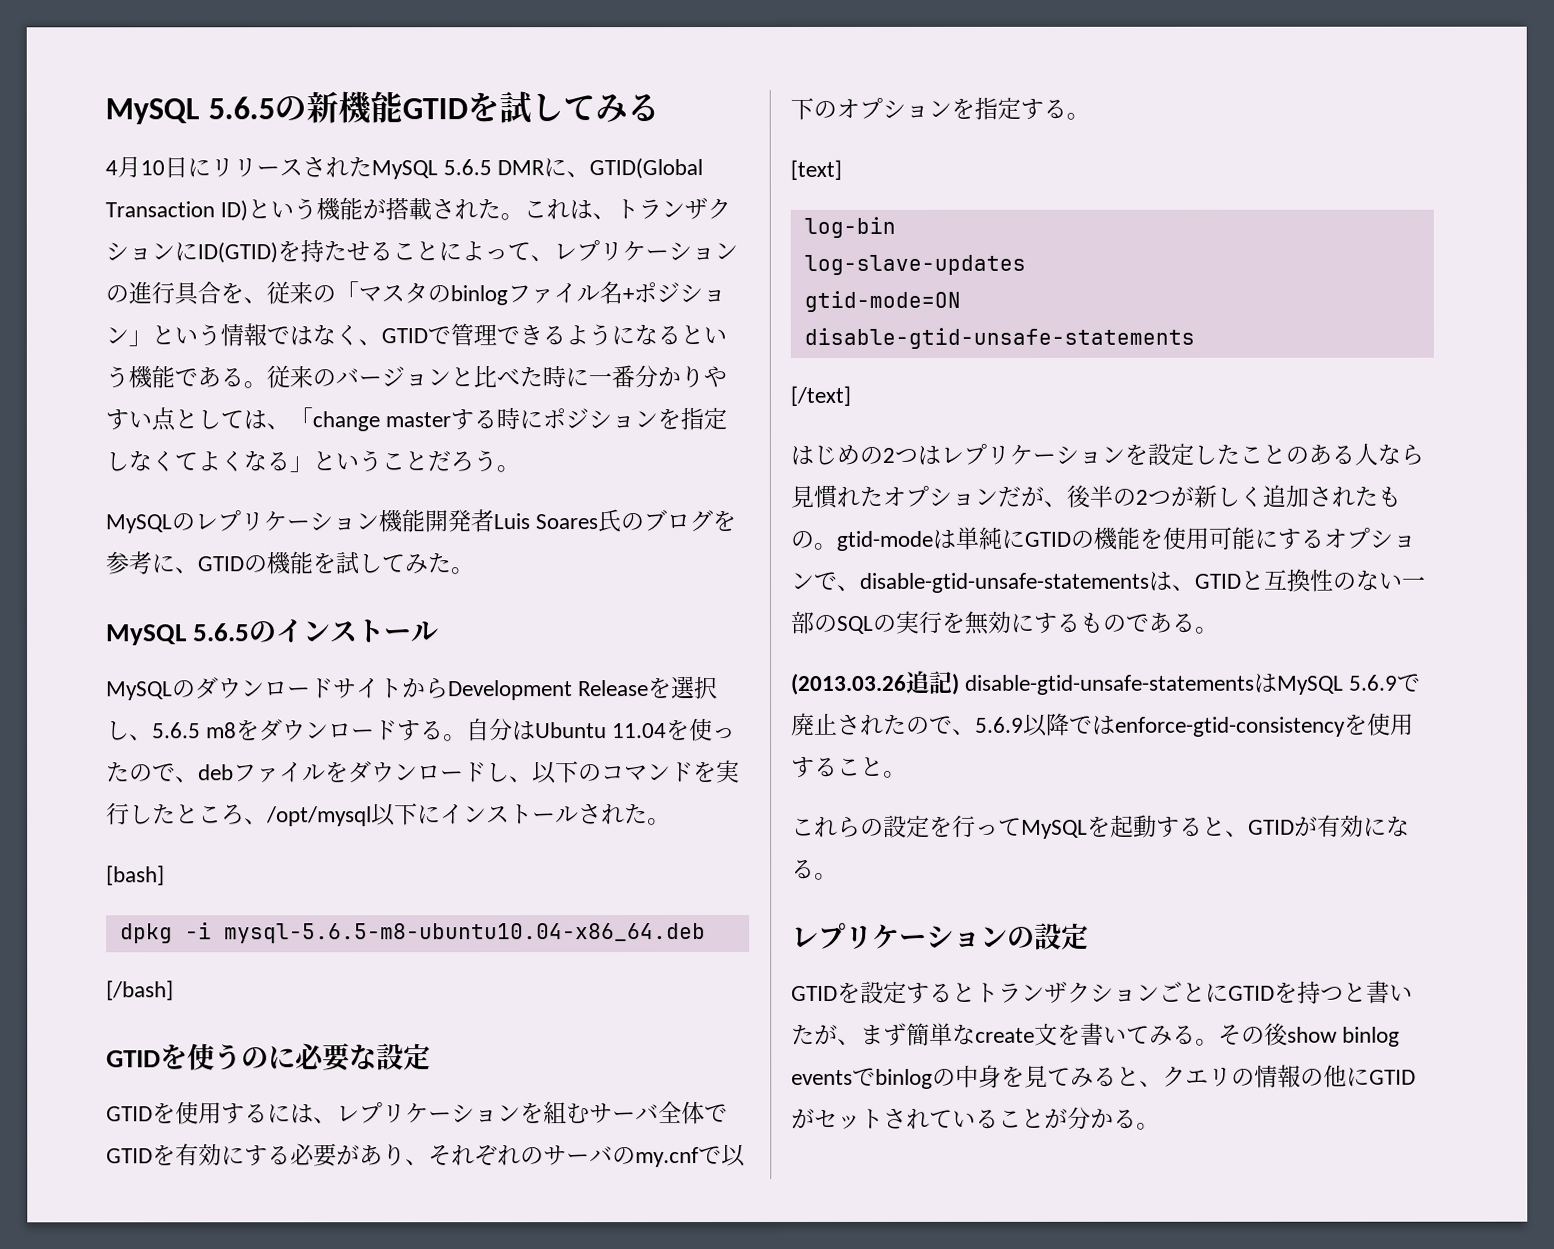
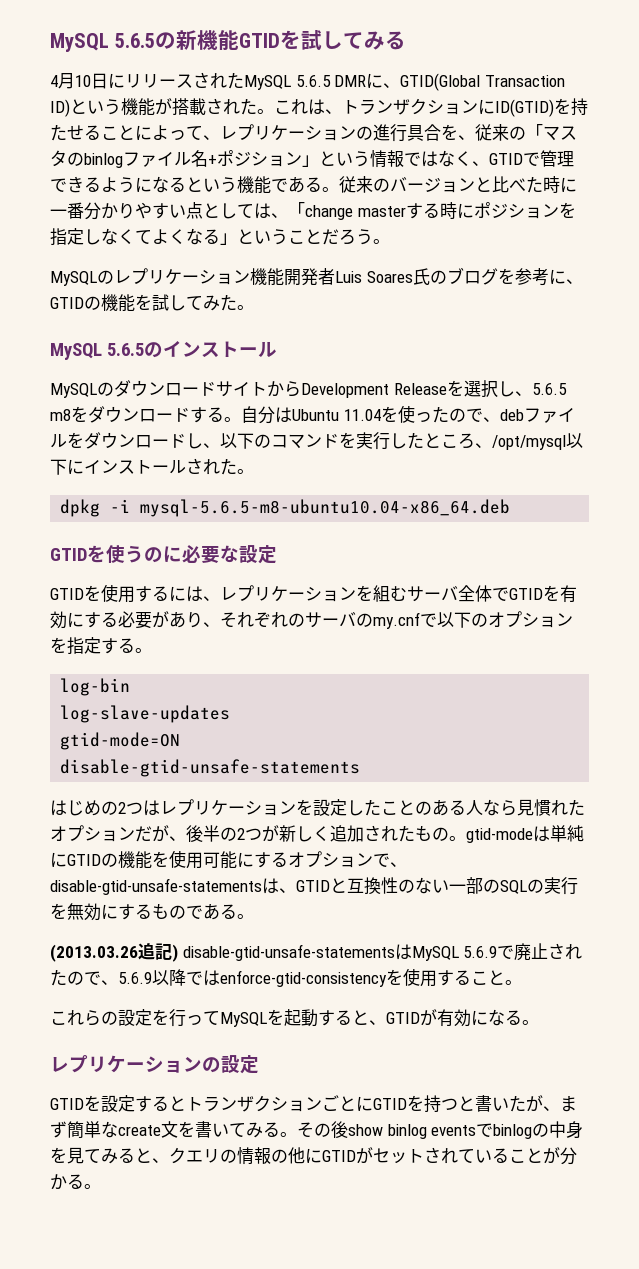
[106,865,165,886] // [bash] -> (254, 471) none
[106,980,174,1001] // [/bash] -> (511, 508) none
[790,159,842,180] // [text] -> (152, 650) none
[790,385,851,406] // [/text] -> (361, 768) none

